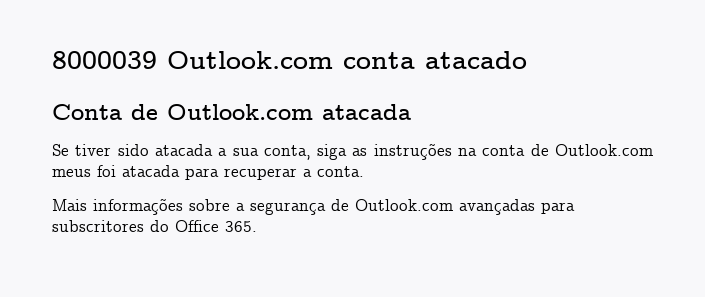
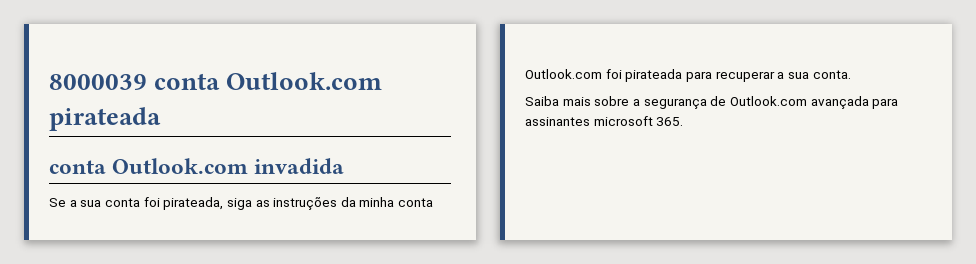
[167,51,527,69] [52,104,411,120] [52,143,654,160] [52,165,180,177] Outlook.com conta atacado // Conta de Outlook.com atacada // Se tiver sido atacada a sua conta, siga as instruções na conta de Outlook.com meus foi atacada -> [154,72,383,90] [49,107,161,131] [49,158,345,174] [49,197,434,210] [525,69,683,82] conta Outlook.com pirateada // conta Outlook.com invadida // Se a sua conta foi pirateada, siga as instruções da minha conta Outlook.com foi pirateada
(312, 173) none -> [787,72,809,79] sua
[52,198,183,215] Mais informações -> [525,96,591,106] Saiba mais
[459,199,575,215] [52,220,219,232] avançadas para subscritores do Office -> [810,96,899,109] [525,116,653,126] avançada para assinantes microsoft

